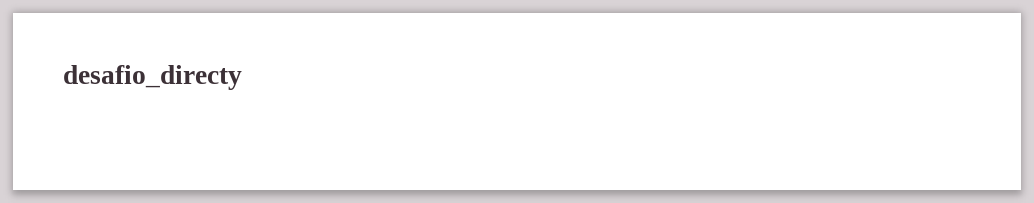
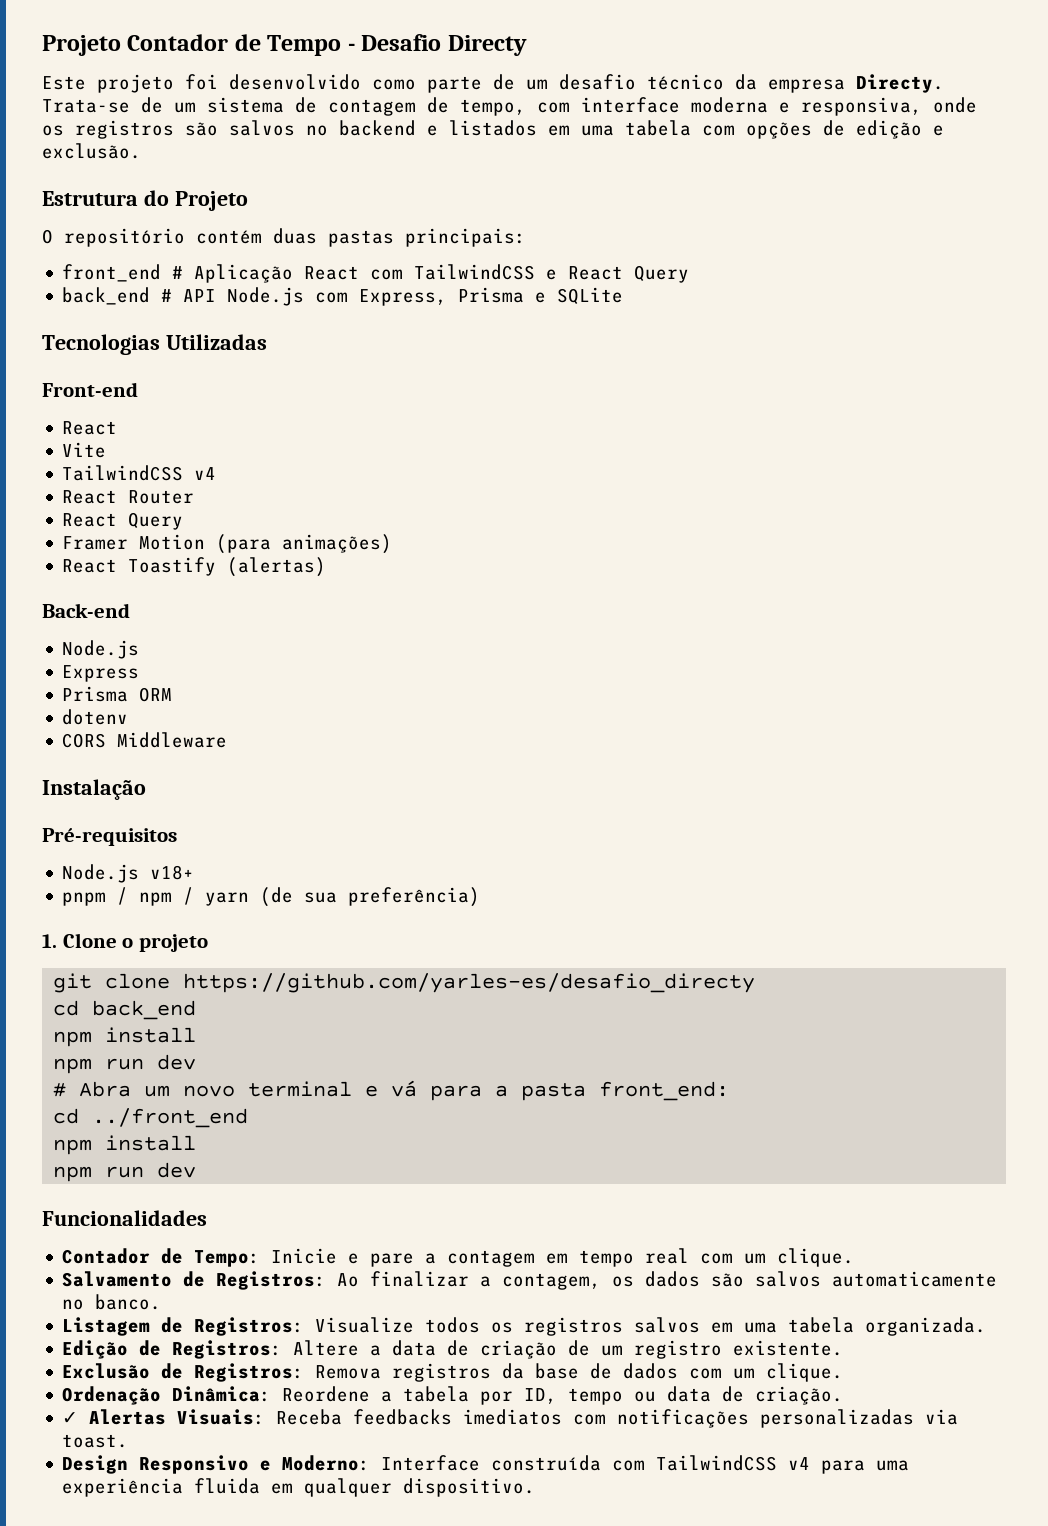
[63,65,242,90] desafio_directy -> [42,34,527,56] [42,74,944,93] [42,97,977,116] [42,120,944,139] [42,143,141,159] [42,190,248,211] [42,228,526,247] [62,264,690,283] [62,287,624,306] [42,334,267,355] [42,382,138,397] [62,421,118,435] [62,442,107,458] [62,465,217,481] [62,490,195,504] [62,512,184,530] [62,534,393,554] [62,557,327,577] [42,603,130,618] [62,640,140,659] [62,665,140,682] [62,686,173,702] [62,709,129,725] [62,732,228,748] [42,779,146,800] [42,828,177,846] [62,864,195,883] [62,887,481,907] [42,933,208,952] [53,973,756,993] [53,1000,197,1020] [53,1027,197,1047] [53,1054,197,1074] [53,1080,730,1101] [53,1108,249,1128] [53,1135,197,1155] [53,1162,197,1182] [42,1210,207,1226] [62,1248,855,1267] [62,1271,998,1290] [62,1294,162,1310] [62,1317,987,1336] [62,1340,844,1359] [62,1363,844,1382] [62,1386,844,1405] [62,1409,959,1428] [62,1434,129,1448] [62,1455,910,1474] [62,1478,536,1497] Projeto Contador de Tempo - Desafio Directy // Este projeto foi desenvolvido como parte de um desafio técnico da empresa Directy. Trata-se de um sistema de contagem de tempo, com interface moderna e responsiva, onde os registros são salvos no backend e listados em uma tabela com opções de edição e exclusão. // Estrutura do Projeto // O repositório contém duas pastas principais: // front_end # Aplicação React com TailwindCSS e React Query // back_end # API Node.js com Express, Prisma e SQLite // Tecnologias Utilizadas // Front-end // React // Vite // TailwindCSS v4 // React Router // React Query // Framer Motion (para animações) // React Toastify (alertas) // Back-end // Node.js // Express // Prisma ORM // dotenv // CORS Middleware // Instalação // Pré-requisitos // Node.js v18+ // pnpm / npm / yarn (de sua preferência) // 1. Clone o projeto // git clone https://github.com/yarles-es/desafio_directy // cd back_end // npm install // npm run dev // # Abra um novo terminal e vá para a pasta front_end: // cd ../front_end // npm install // npm run dev // Funcionalidades // Contador de Tempo: Inicie e pare a contagem em tempo real com um clique. // Salvamento de Registros: Ao finalizar a contagem, os dados são salvos automaticamente no banco. // Listagem de Registros: Visualize todos os registros salvos em uma tabela organizada. // Edição de Registros: Altere a data de criação de um registro existente. // Exclusão de Registros: Remova registros da base de dados com um clique. // Ordenação Dinâmica: Reordene a tabela por ID, tempo ou data de criação. // ✓ Alertas Visuais: Receba feedbacks imediatos com notificações personalizadas via toast. // Design Responsivo e Moderno: Interface construída com TailwindCSS v4 para uma experiência fluida em qualquer dispositivo.

